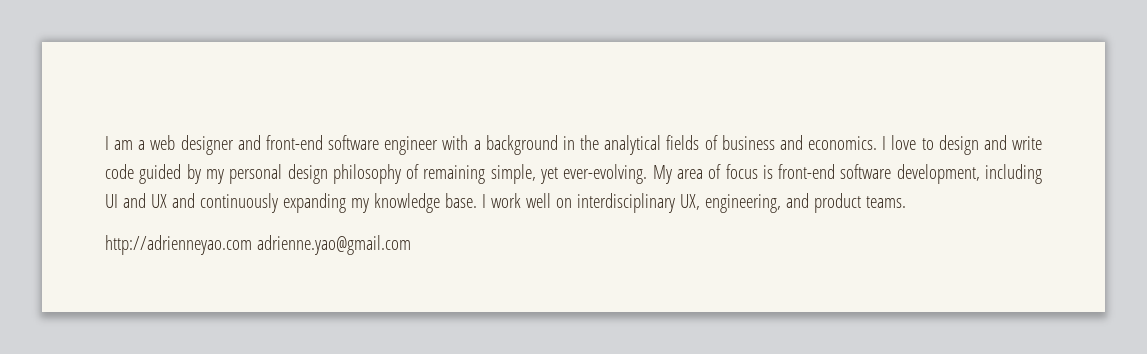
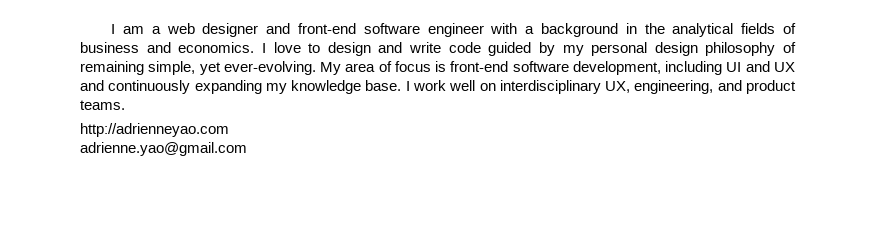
(252, 245) none -> (229, 130) //

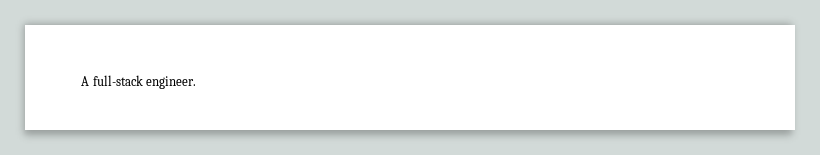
[111,23,796,37] [80,42,796,56] [80,61,795,75] [80,80,797,94] [80,100,125,110] [80,123,229,137] [80,142,247,156] I am a web designer and front-end software engineer with a background in the analytical fields of business and economics. I love to design and write code guided by my personal design philosophy of remaining simple, yet ever-evolving. My area of focus is front-end software development, including UI and UX and continuously expanding my knowledge base. I work well on interdisciplinary UX, engineering, and product teams. // http://adrienneyao.com // adrienne.yao@gmail.com -> [81,75,197,89] A full-stack engineer.

